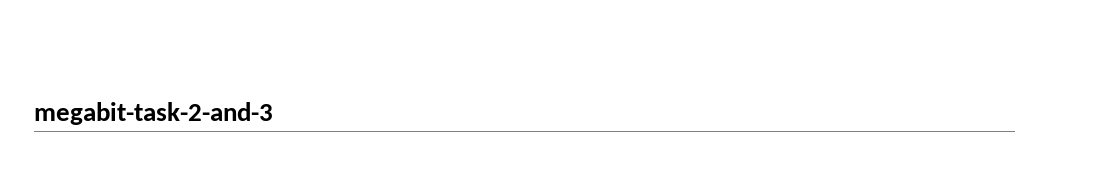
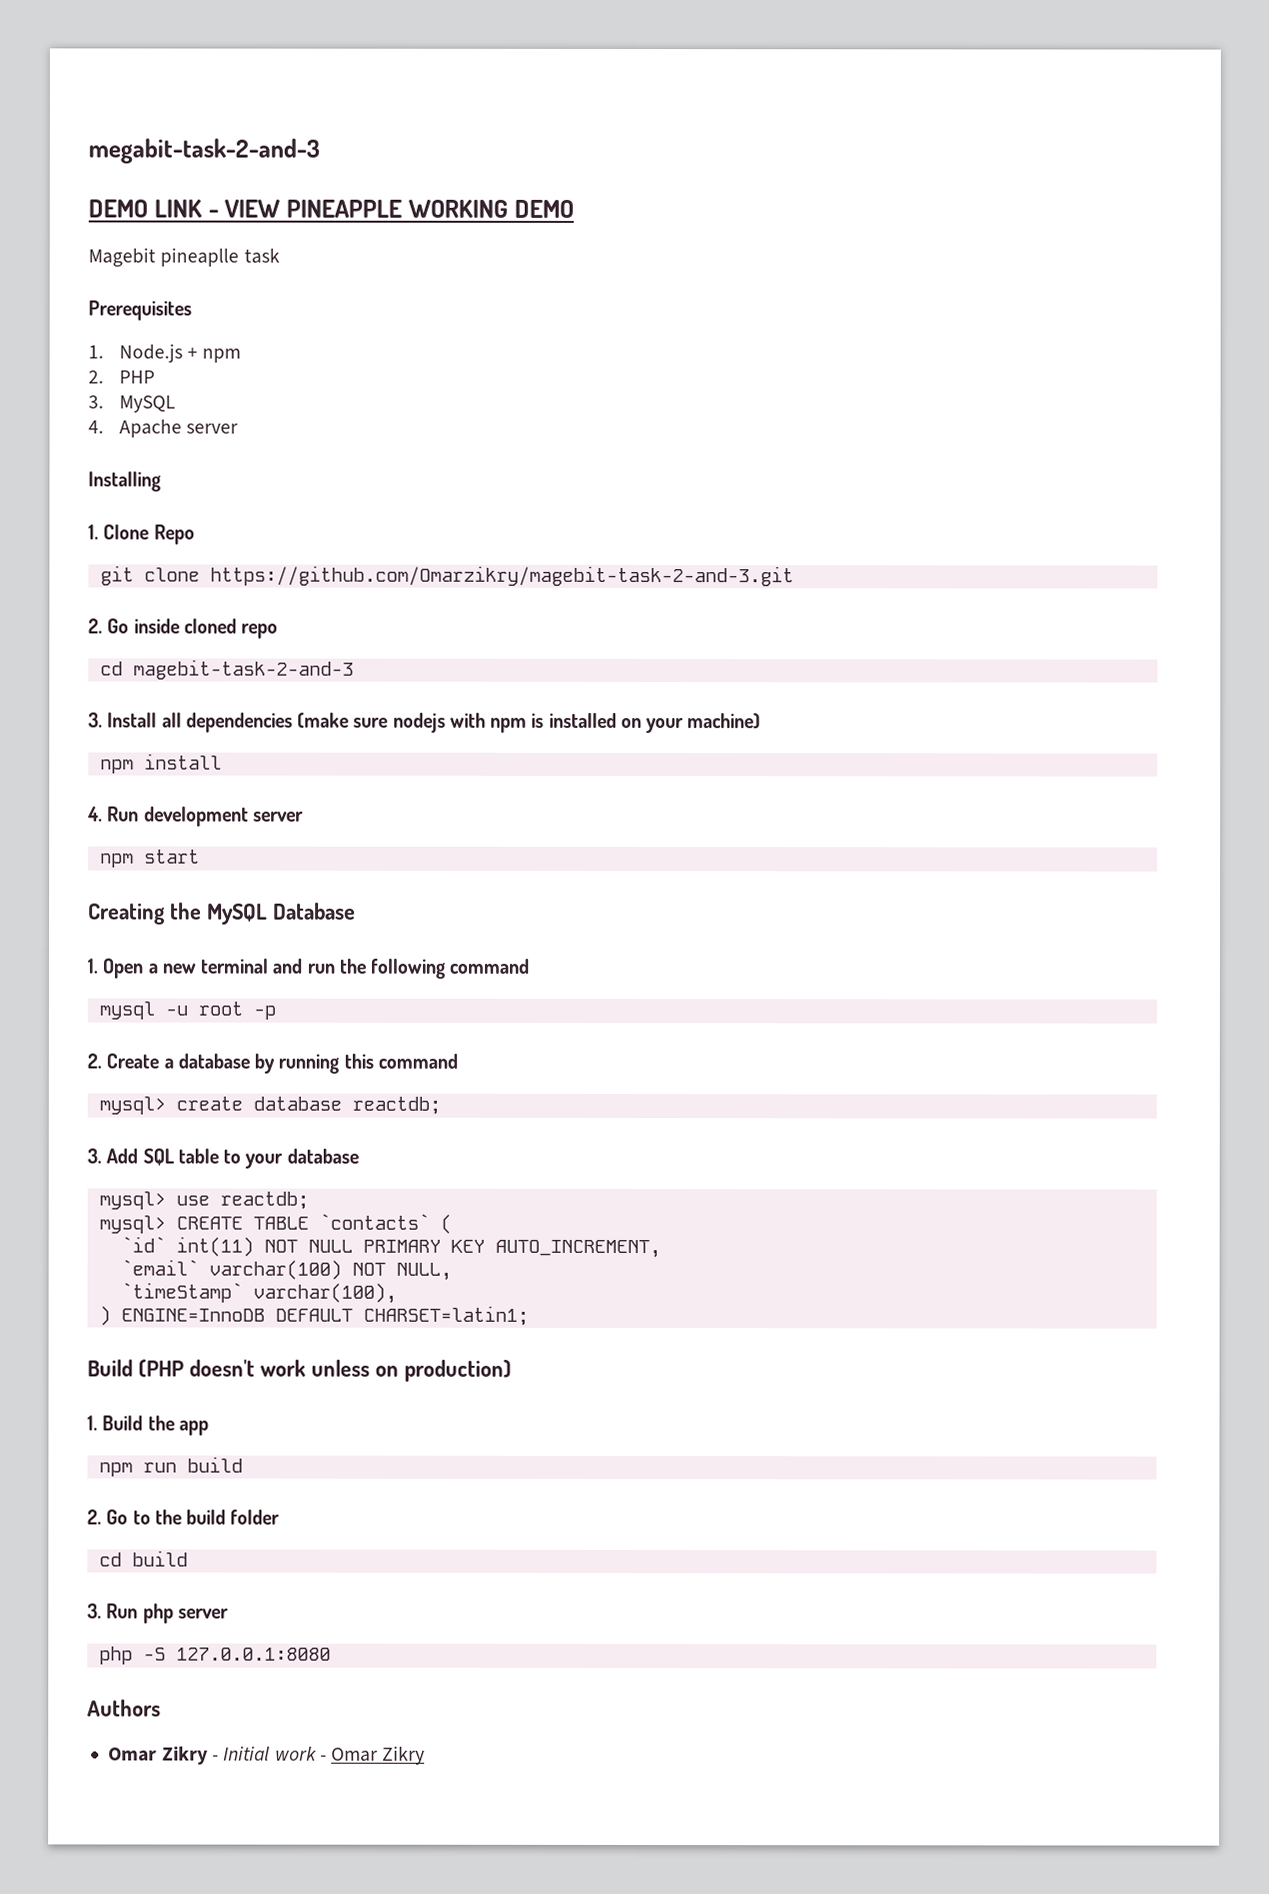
(273, 113) none -> [88,199,574,218] [88,247,280,268] [88,300,192,321] [88,343,242,363] [88,370,155,384] [88,395,175,413] [88,419,239,438] [88,471,161,492] [88,524,195,545] [99,565,794,587] [88,618,279,639] [99,659,354,680] [88,712,762,734] [99,753,222,774] [87,806,304,827] [99,849,200,868] [88,902,356,925] [87,958,530,979] [98,1001,276,1020] [87,1053,458,1074] [98,1096,441,1115] [87,1148,359,1169] [98,1191,309,1210] [98,1213,452,1234] [120,1236,661,1259] [120,1259,452,1281] [120,1282,397,1304] [98,1305,529,1326] [87,1359,512,1382] [87,1415,209,1436] [98,1456,243,1477] [87,1509,281,1525] [98,1550,188,1567] [87,1603,229,1624] [98,1646,331,1665] [87,1699,161,1717] [108,1745,426,1765] // DEMO LINK - VIEW PINEAPPLE WORKING DEMO // Magebit pineaplle task // Prerequisites // 1. Node.js + npm // 2. PHP // 3. MySQL // 4. Apache server // Installing // 1. Clone Repo // git clone https://github.com/Omarzikry/magebit-task-2-and-3.git // 2. Go inside cloned repo // cd magebit-task-2-and-3 // 3. Install all dependencies (make sure nodejs with npm is installed on your machine) // npm install // 4. Run development server // npm start // Creating the MySQL Database // 1. Open a new terminal and run the following command // mysql -u root -p // 2. Create a database by running this command // mysql> create database reactdb; // 3. Add SQL table to your database // mysql> use reactdb; // mysql> CREATE TABLE `contacts` ( // `id` int(11) NOT NULL PRIMARY KEY AUTO_INCREMENT, // `email` varchar(100) NOT NULL, // `timeStamp` varchar(100), // ) ENGINE=InnoDB DEFAULT CHARSET=latin1; // Build (PHP doesn't work unless on production) // 1. Build the app // npm run build // 2. Go to the build folder // cd build // 3. Run php server // php -S 127.0.0.1:8080 // Authors // Omar Zikry - Initial work - Omar Zikry

